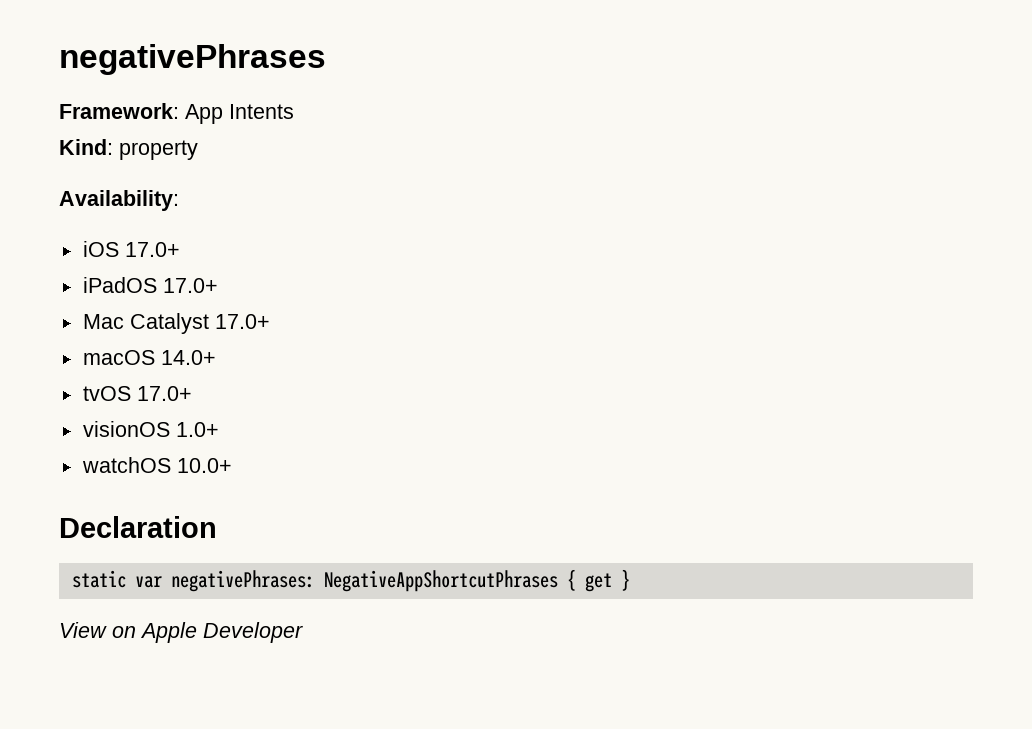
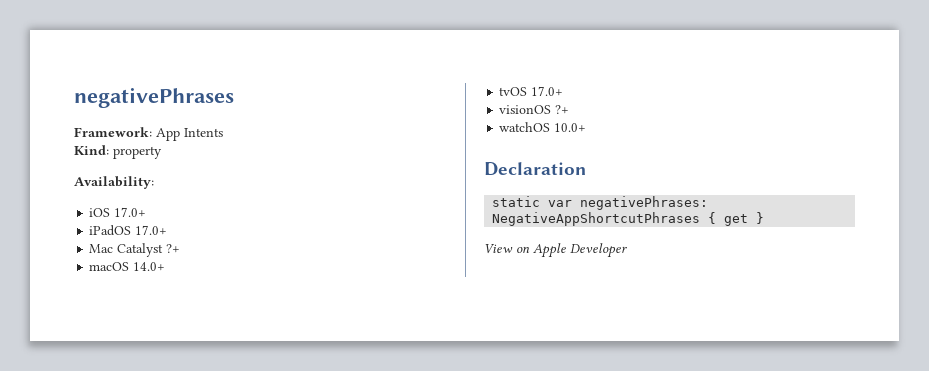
[214,314,270,329] 17.0+ -> [166,244,181,253] ?+
[175,422,219,437] 1.0+ -> [555,105,570,114] ?+

